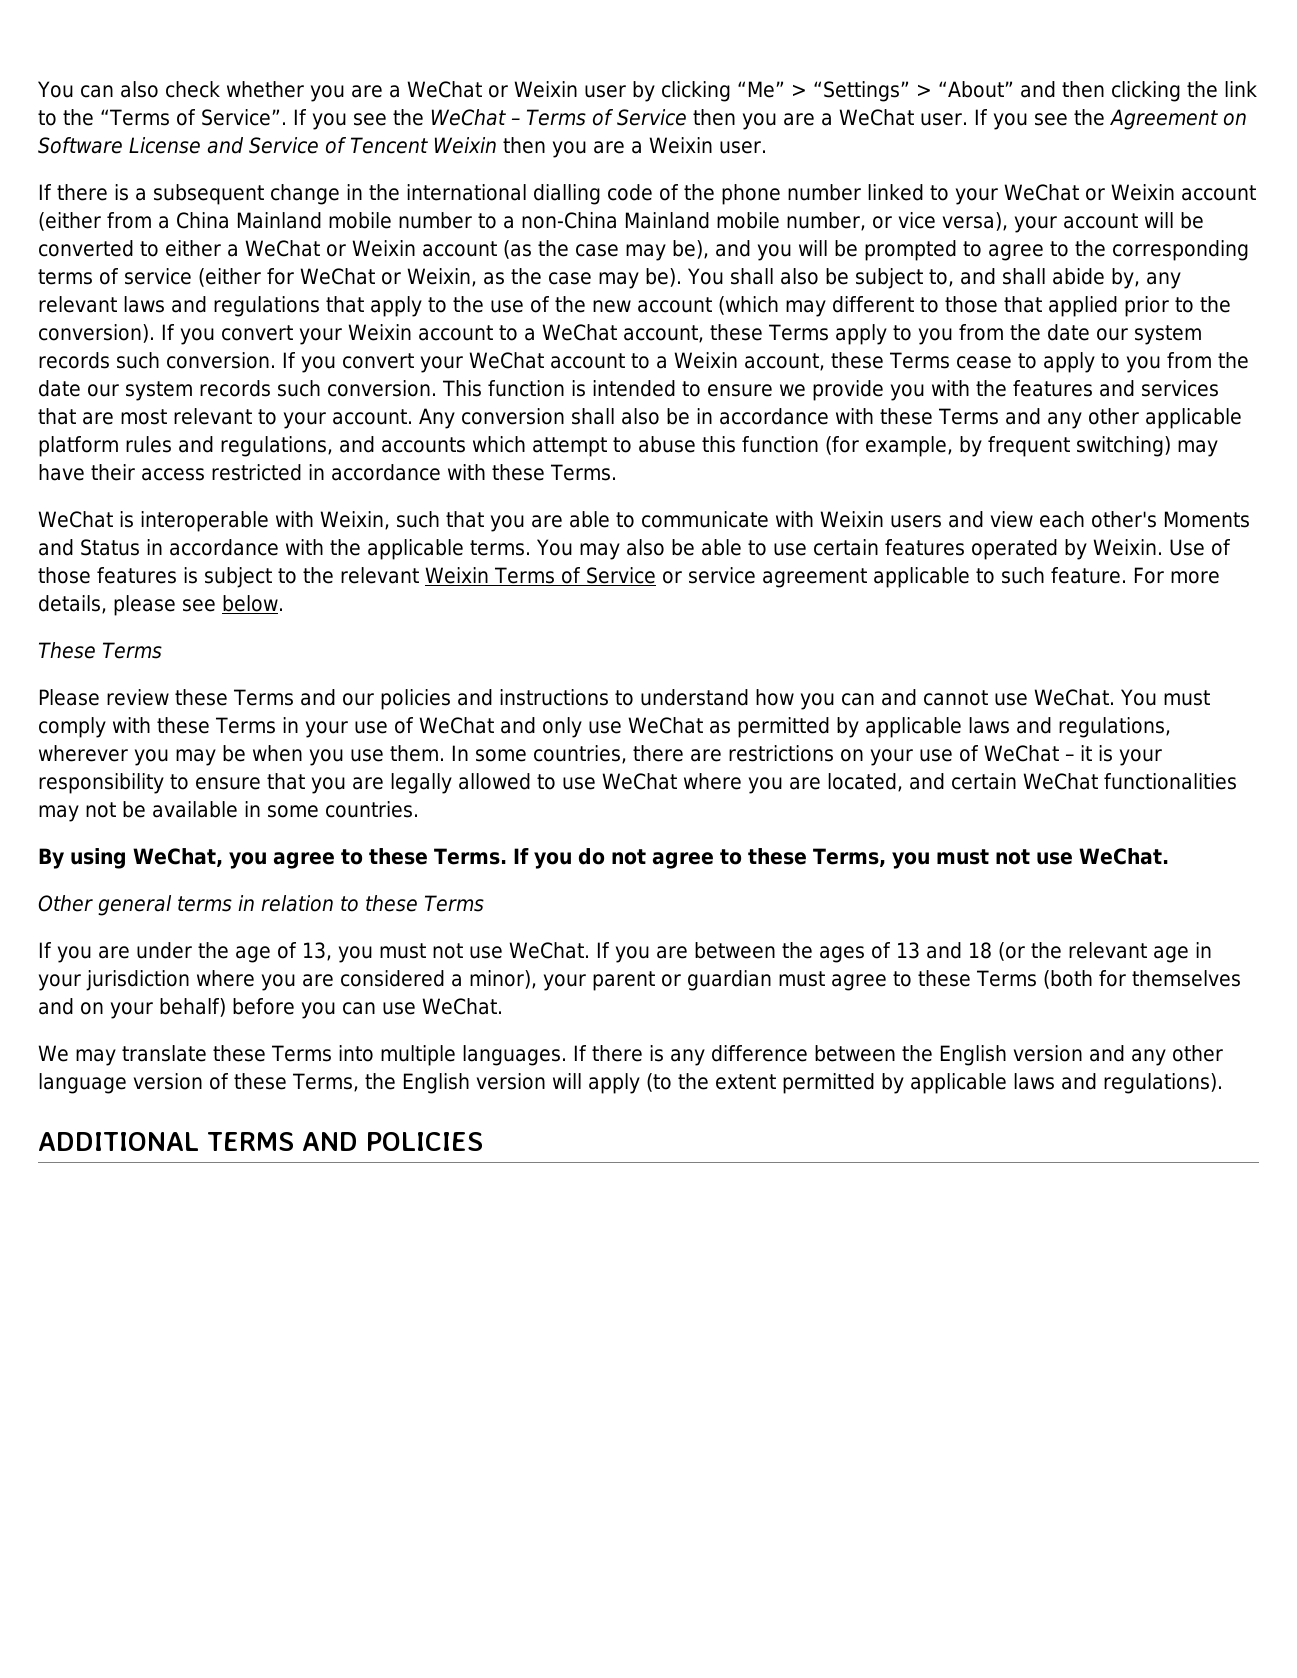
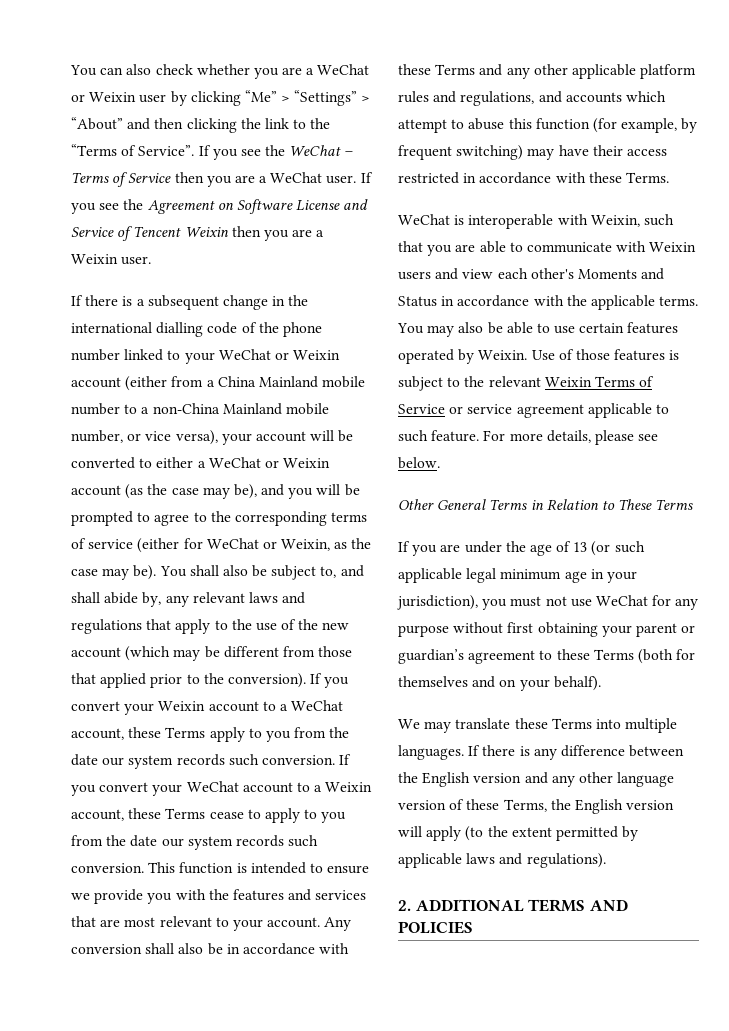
[832,296,939,313] different to -> [204,646,315,658] be different from
[38,642,162,659] [38,689,1210,710] [38,717,1171,738] [38,745,1162,766] [38,773,1237,794] [38,801,419,822] [38,848,1169,869] [38,895,418,916] These Terms // Please review these Terms and our policies and instructions to understand how you can and cannot use WeChat. You must comply with these Terms in your use of WeChat and only use WeChat as permitted by applicable laws and regulations, wherever you may be when you use them. In some countries, there are restrictions on your use of WeChat – it is your responsibility to ensure that you are legally allowed to use WeChat where you are located, and certain WeChat functionalities may not be available in some countries. // By using WeChat, you agree to these Terms. If you do not agree to these Terms, you must not use WeChat. // Other general terms in relation to these -> [398,499,653,510] Other General Terms in Relation to These
[302,942,1212,963] [38,970,887,991] 13, you must not use WeChat. If you are between the ages of 13 and 18 (or the relevant age in your jurisdiction where you are considered a minor), your parent or guardian must agree -> [573,541,645,556] [398,568,637,583] [397,595,699,610] [398,622,696,637] [398,649,536,664] 13 (or such applicable legal minimum age in your jurisdiction), you must not use WeChat for any purpose without first obtaining your parent or guardian’s agreement
[159,998,503,1019] behalf) before you can use WeChat. -> [553,676,601,691] behalf).
(1223, 1083) none -> [398,900,411,911] 2.

